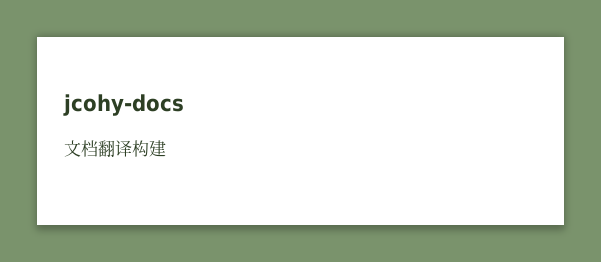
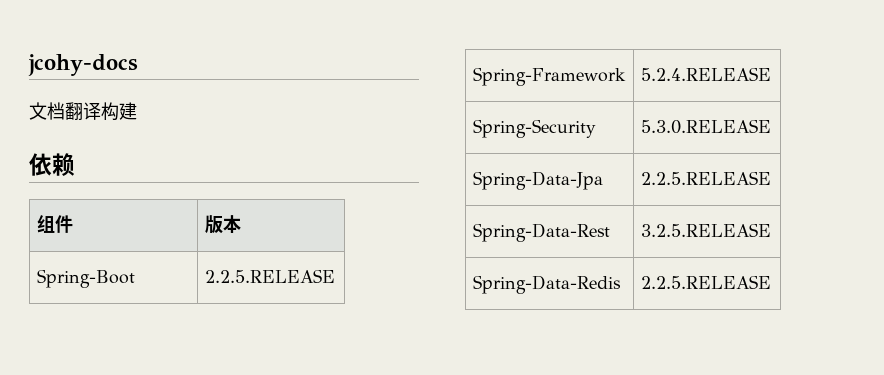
(166, 148) none -> [29,153,75,176] [36,215,73,233] [204,215,241,234] [36,269,135,288] [204,269,335,283] [472,67,626,86] [640,67,771,81] [472,119,596,138] [640,119,771,134] [472,171,603,190] [640,171,771,185] [472,223,610,242] [640,223,771,237] [472,275,621,294] [640,275,771,289] // 依赖 // 组件 | 版本 // Spring-Boot | 2.2.5.RELEASE // Spring-Framework | 5.2.4.RELEASE // Spring-Security | 5.3.0.RELEASE // Spring-Data-Jpa | 2.2.5.RELEASE // Spring-Data-Rest | 3.2.5.RELEASE // Spring-Data-Redis | 2.2.5.RELEASE

